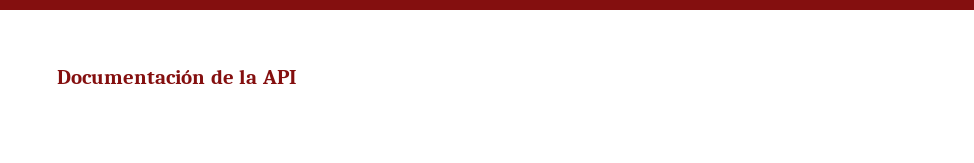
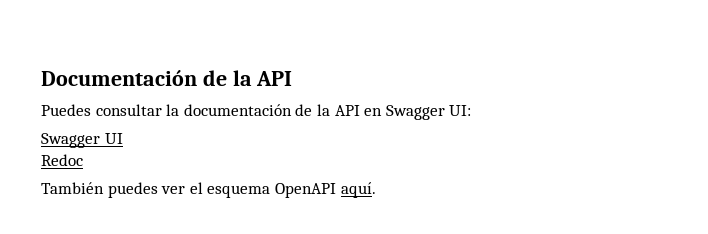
(298, 77) none -> [41,104,472,120] [41,133,123,148] [41,154,83,166] [41,182,376,198] // Puedes consultar la documentación de la API en Swagger UI: // Swagger UI // Redoc // También puedes ver el esquema OpenAPI aquí.

